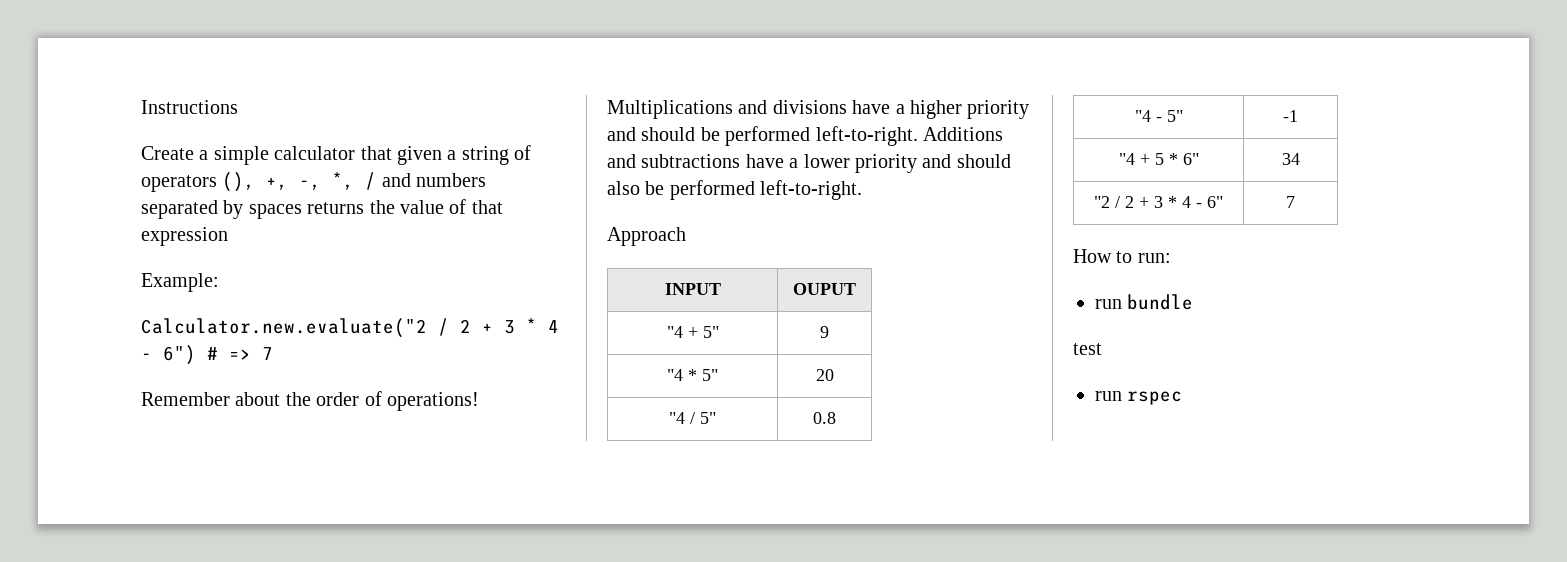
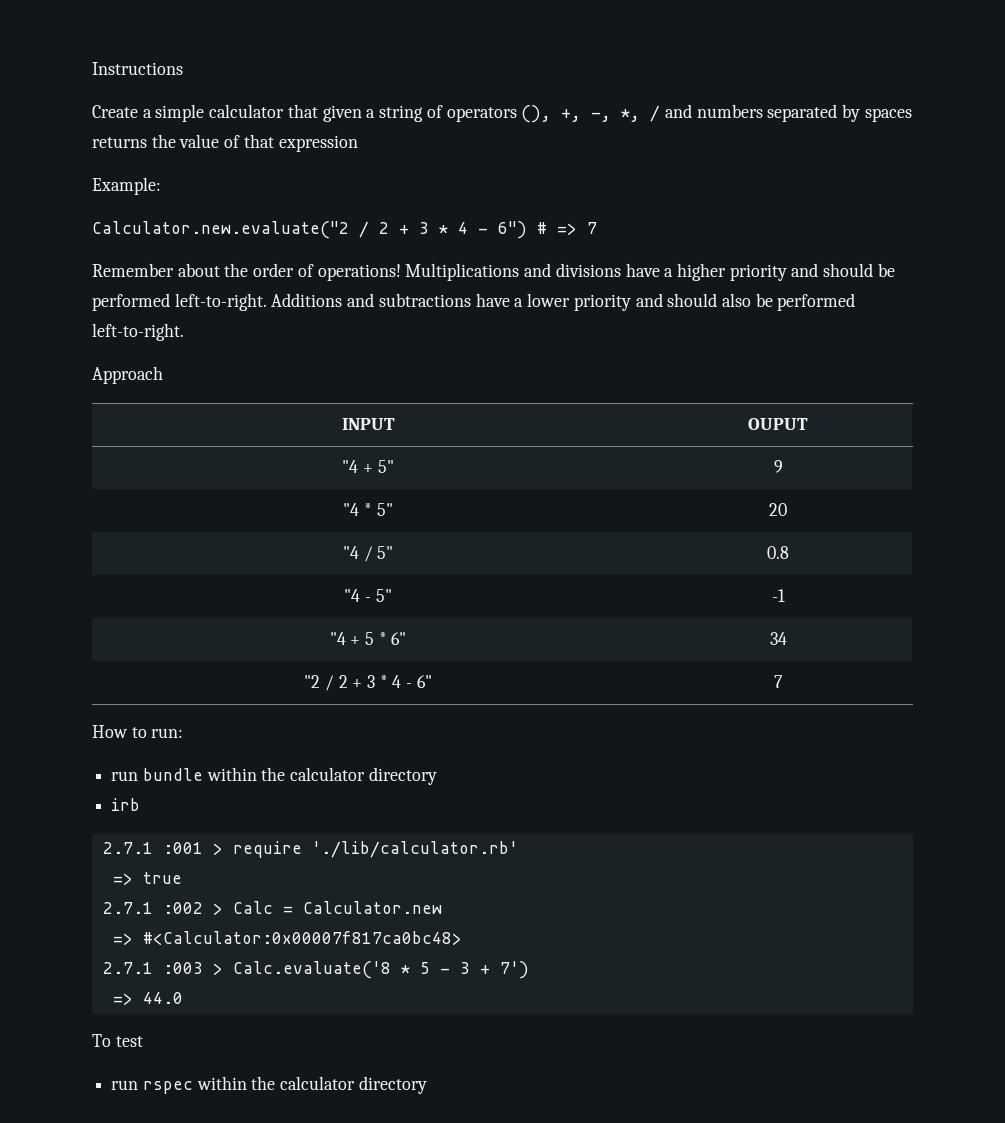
(1194, 302) // -> [206,767,437,785] [111,798,141,811] [102,841,518,858] [112,872,182,885] [102,901,442,915] [112,931,462,945] [102,961,529,979] [112,992,183,1005] [92,1034,111,1047] within the calculator directory // irb // 2.7.1 :001 > require './lib/calculator.rb' // => true // 2.7.1 :002 > Calc = Calculator.new // => #<Calculator:0x00007f817ca0bc48> // 2.7.1 :003 > Calc.evaluate('8 * 5 - 3 + 7') // => 44.0 // To
(1183, 398) none -> [196,1076,427,1094] within the calculator directory

